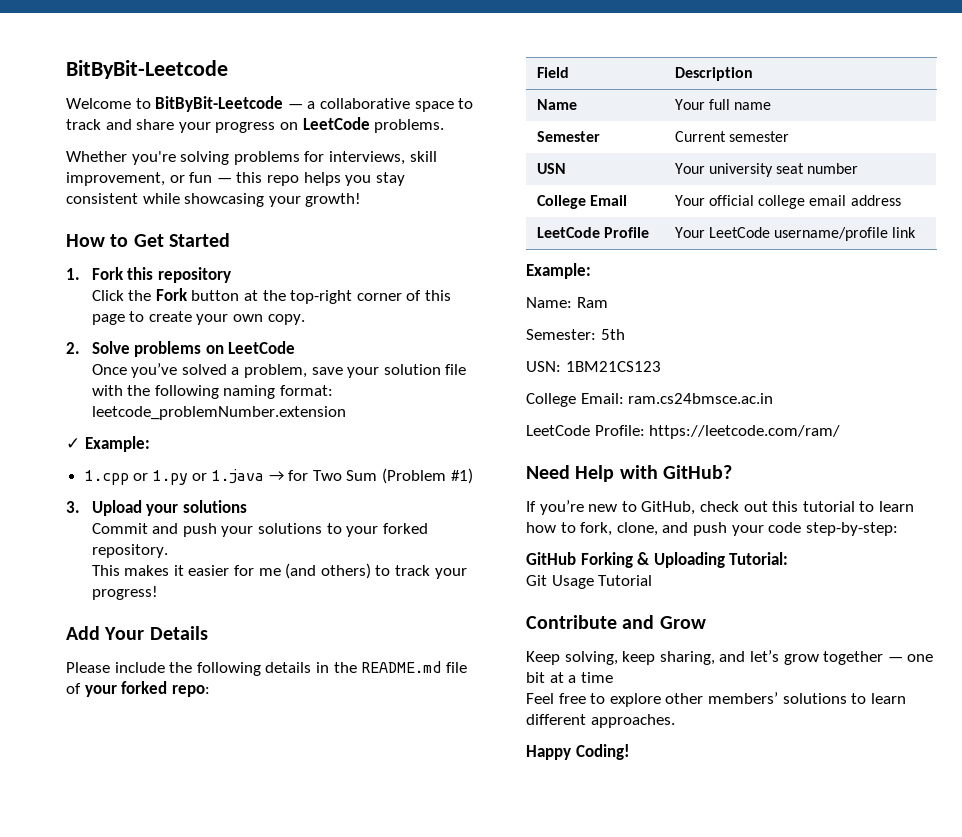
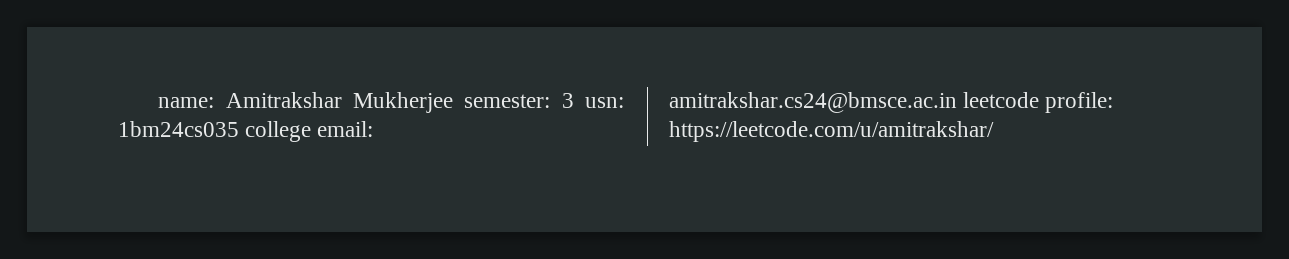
[66,60,228,79] [66,96,474,112] [66,117,445,133] [66,151,437,165] [66,172,405,186] [66,193,362,207] [66,233,231,247] [66,267,231,283] [91,288,451,304] [91,311,305,325] [66,341,296,357] [91,363,467,378] [91,385,333,399] [91,406,346,420] [66,436,150,452] [84,468,473,485] [66,500,247,516] [91,523,428,537] [91,544,168,558] [91,563,467,579] [91,586,158,600] [66,626,208,640] [66,661,467,676] [66,681,210,697] [536,67,569,78] [674,67,753,81] [536,99,577,110] [674,99,772,110] [536,131,600,142] [674,131,790,142] [536,163,566,174] [674,163,859,177] [536,195,628,209] [674,195,901,209] [536,227,650,238] [674,227,917,241] [526,263,591,279] [526,297,608,308] [526,329,625,340] [526,361,661,372] [526,393,774,407] [526,425,841,439] [526,465,733,482] [526,500,914,515] [526,522,898,536] [526,552,789,568] [526,575,653,589] [526,615,706,629] [526,650,934,665] [526,672,613,683] [526,692,906,707] [526,714,675,728] [526,744,630,760] BitByBit-Leetcode // Welcome to BitByBit-Leetcode — a collaborative space to track and share your progress on LeetCode problems. // Whether you're solving problems for interviews, skill improvement, or fun — this repo helps you stay consistent while showcasing your growth! // How to Get Started // 1. Fork this repository // Click the Fork button at the top-right corner of this page to create your own copy. // 2. Solve problems on LeetCode // Once you’ve solved a problem, save your solution file with the following naming format: leetcode_problemNumber.extension // ✓ Example: // 1.cpp or 1.py or 1.java → for Two Sum (Problem #1) // 3. Upload your solutions // Commit and push your solutions to your forked repository. // This makes it easier for me (and others) to track your progress! // Add Your Details // Please include the following details in the README.md file of your forked repo: // Field | Description // Name | Your full name // Semester | Current semester // USN | Your university seat number // College Email | Your official college email address // LeetCode Profile | Your LeetCode username/profile link // Example: // Name: Ram // Semester: 5th // USN: 1BM21CS123 // College Email: ram.cs24bmsce.ac.in // LeetCode Profile: https://leetcode.com/ram/ // Need Help with GitHub? // If you’re new to GitHub, check out this tutorial to learn how to fork, clone, and push your code step-by-step: // GitHub Forking & Uploading Tutorial: // Git Usage Tutorial // Contribute and Grow // Keep solving, keep sharing, and let’s grow together — one bit at a time // Feel free to explore other members’ solutions to learn different approaches. // Happy Coding! -> [158,92,624,113] [118,121,374,142] [669,92,1114,113] [669,121,994,142] name: Amitrakshar Mukherjee semester: 3 usn: 1bm24cs035 college email: amitrakshar.cs24@bmsce.ac.in leetcode profile: https://leetcode.com/u/amitrakshar/

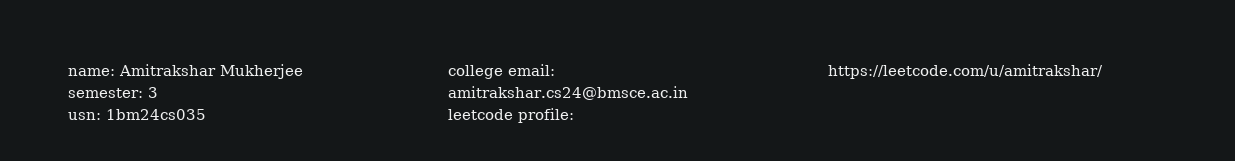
(453, 102) none -> (303, 71) //
(574, 100) none -> (158, 92) //
(239, 129) none -> (206, 114) //
(957, 102) none -> (688, 93) //

